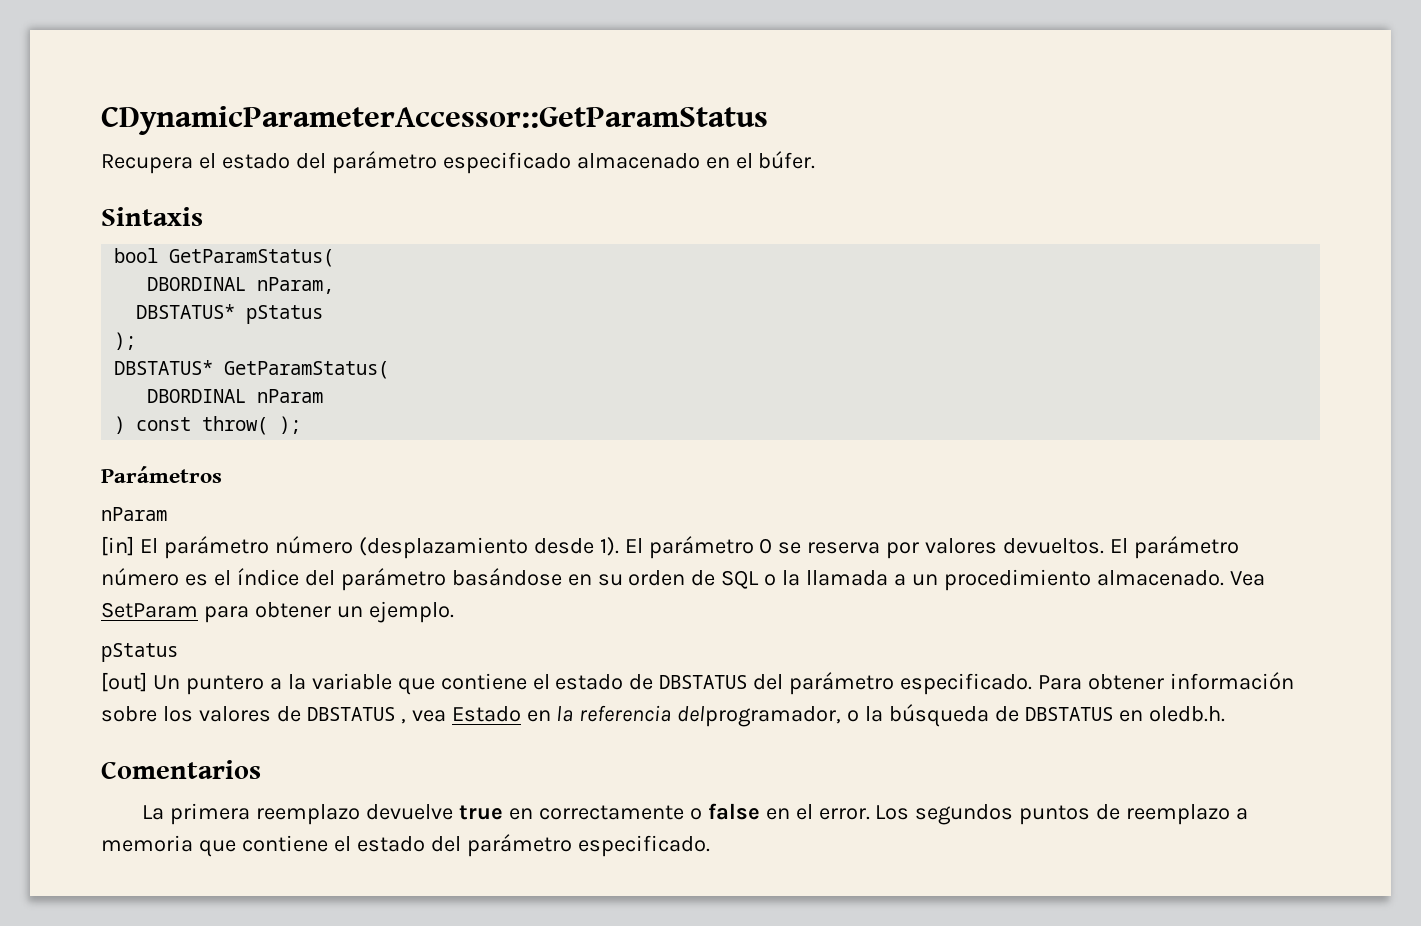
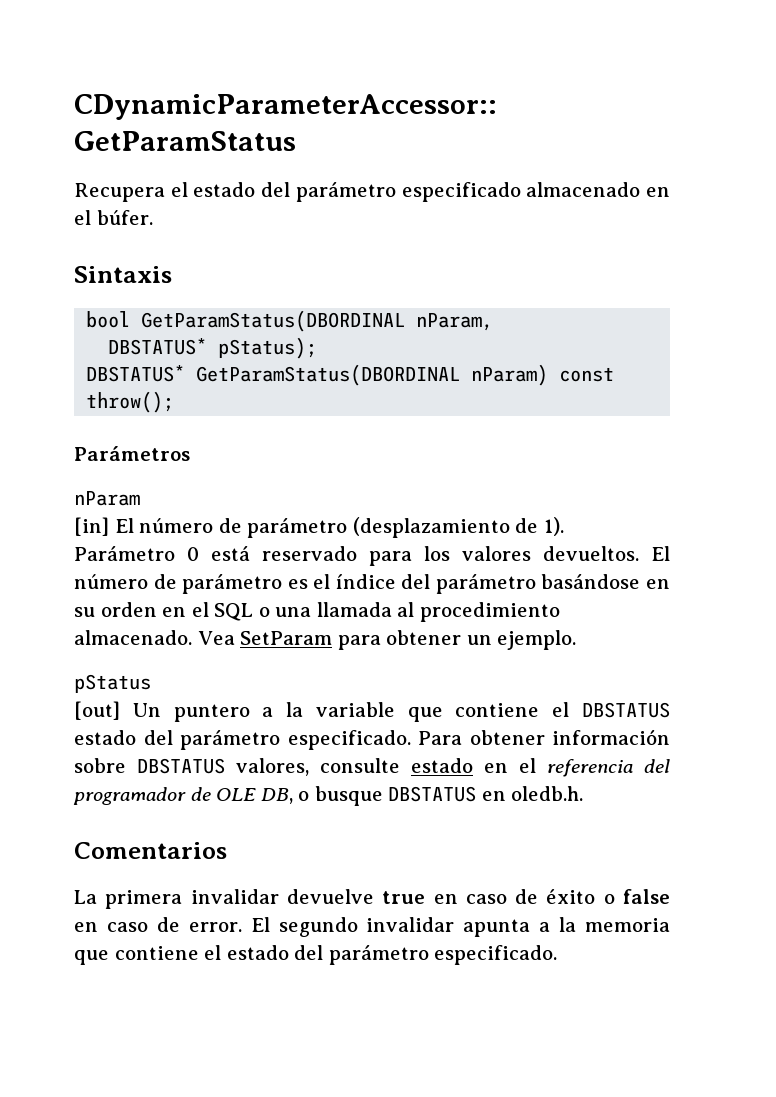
[169,249,335,267] [147,277,247,291] GetParamStatus( // DBORDINAL -> [141,310,406,332] GetParamStatus(DBORDINAL
[246,305,324,324] [114,332,137,350] [114,360,390,379] [147,389,324,403] [114,416,302,435] [101,466,222,483] [101,507,167,521] [101,536,1240,559] [101,568,179,586] pStatus // ); // DBSTATUS* GetParamStatus( // DBORDINAL nParam // ) const throw( ); // Parámetros // nParam // [in] El parámetro número (desplazamiento desde 1). El parámetro 0 se reserva por valores devueltos. El parámetro número -> [218,337,318,359] [86,364,615,386] [86,391,175,413] [74,446,190,461] [74,491,140,506] [74,517,564,538] [74,546,670,566] [74,574,283,594] pStatus); // DBSTATUS* GetParamStatus(DBORDINAL nParam) const throw(); // Parámetros // nParam // [in] El número de parámetro (desplazamiento de 1). Parámetro 0 está reservado para los valores devueltos. El número de parámetro
[691,570,939,589] de SQL o la llamada a un -> [162,602,415,621] en el SQL o una llamada al
[555,674,748,690] estado de DBSTATUS -> [582,702,670,718] [74,730,136,745] DBSTATUS estado
[162,704,1020,727] los valores de DBSTATUS , vea Estado en la referencia delprogramador, o la búsqueda de -> [137,758,670,777] [73,786,383,806] DBSTATUS valores, consulte estado en el referencia del programador de OLE DB, o busque
[256,804,361,825] reemplazo -> [190,889,279,904] invalidar
[538,803,1249,825] correctamente o false en el error. Los segundos puntos de reemplazo a -> [465,889,670,904] [74,917,577,937] caso de éxito o false en caso de error. El segundo invalidar apunta a la

